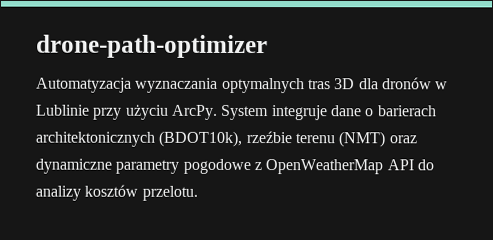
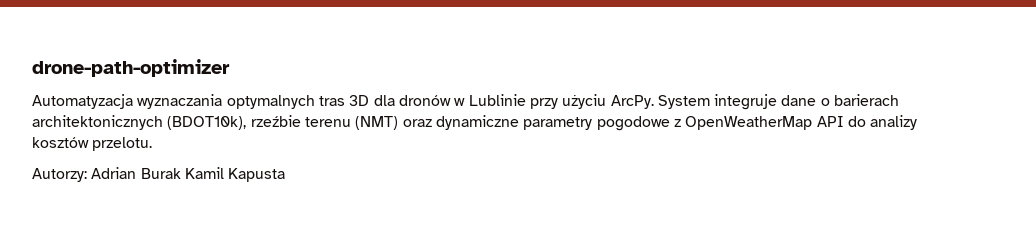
(198, 193) none -> [32,167,286,182] // Autorzy: Adrian Burak Kamil Kapusta

